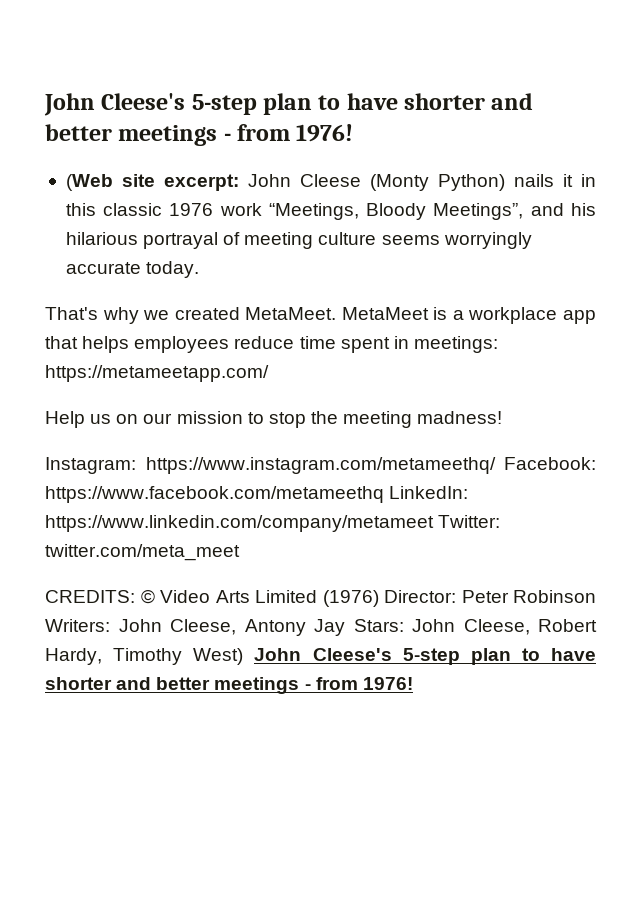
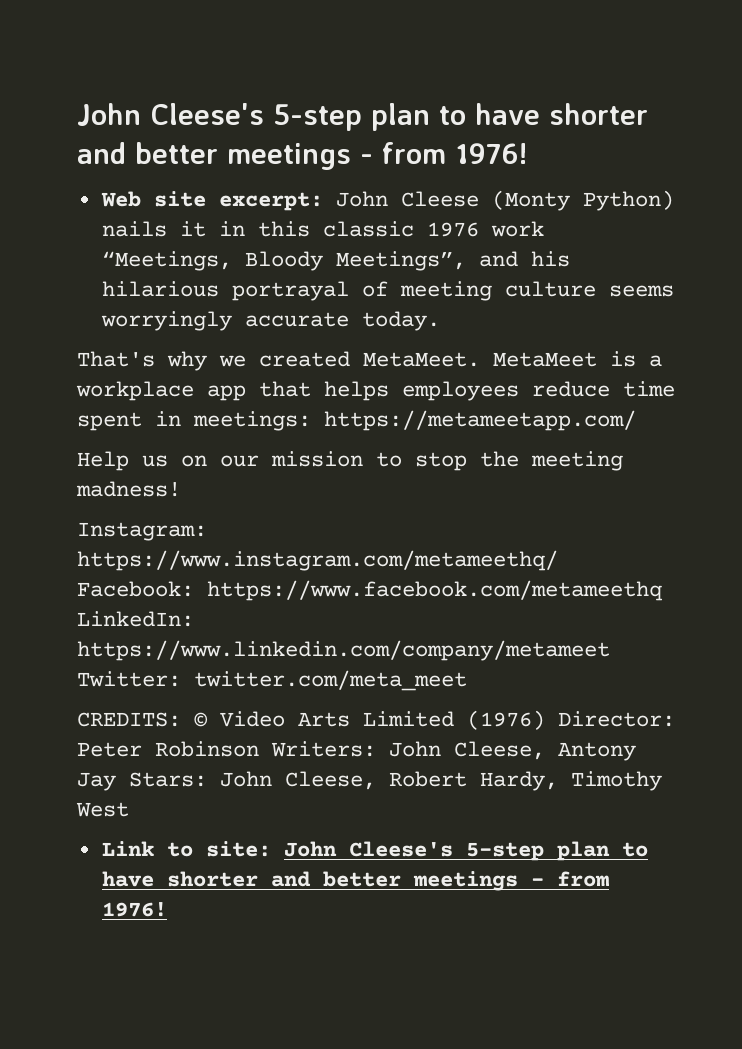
[65,174,113,191] (Web -> [100,191,141,207] Web
[193,648,244,665] West) -> [76,802,129,817] [101,841,271,857] West // Link to site:

